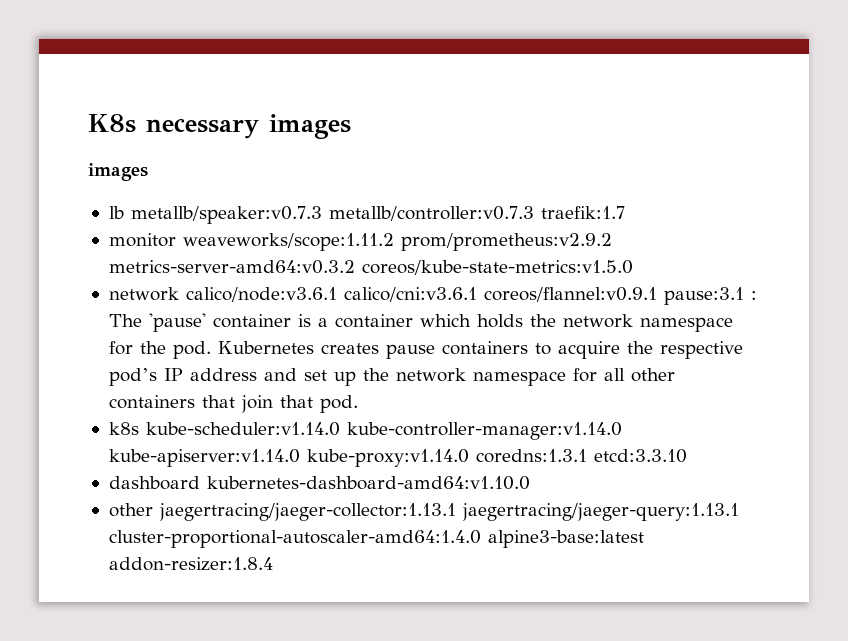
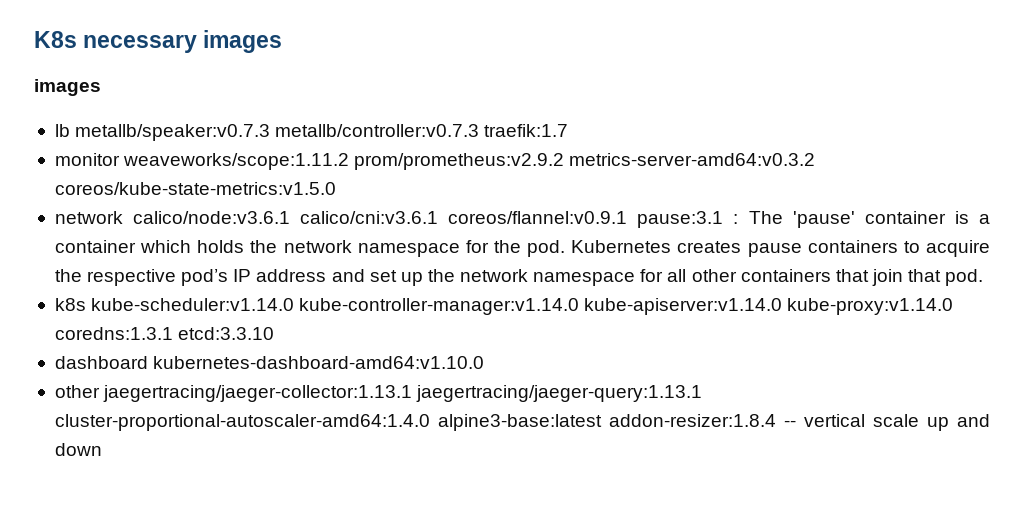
(273, 564) none -> [783,414,991,431] [54,443,102,456] -- vertical scale up and down

